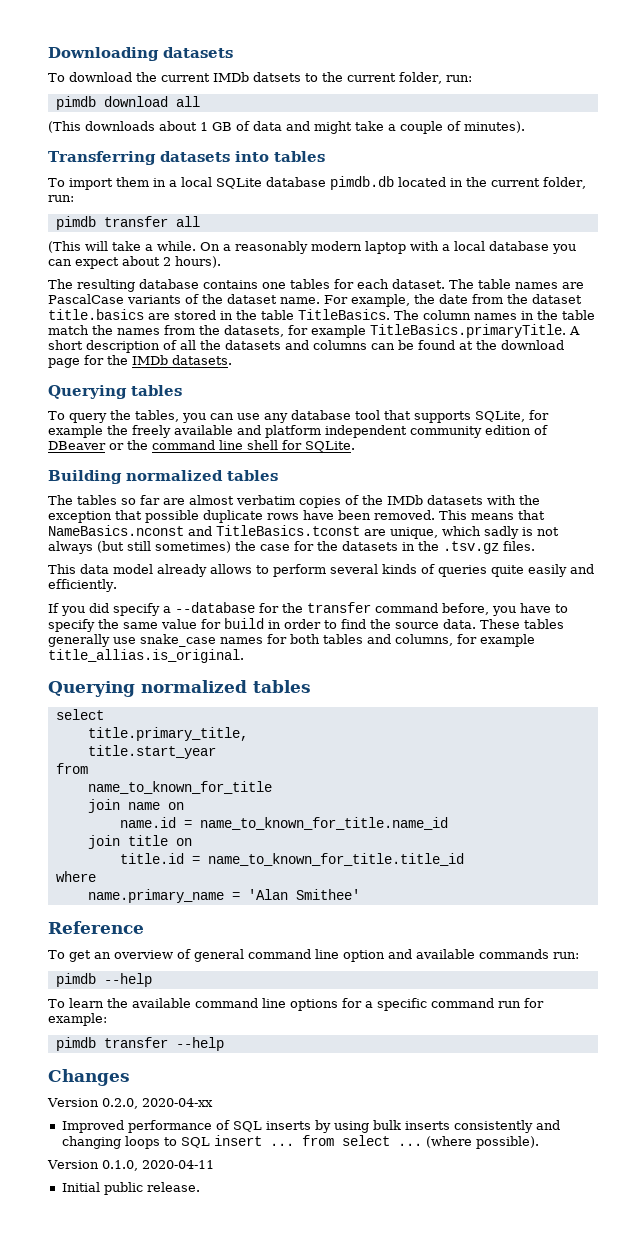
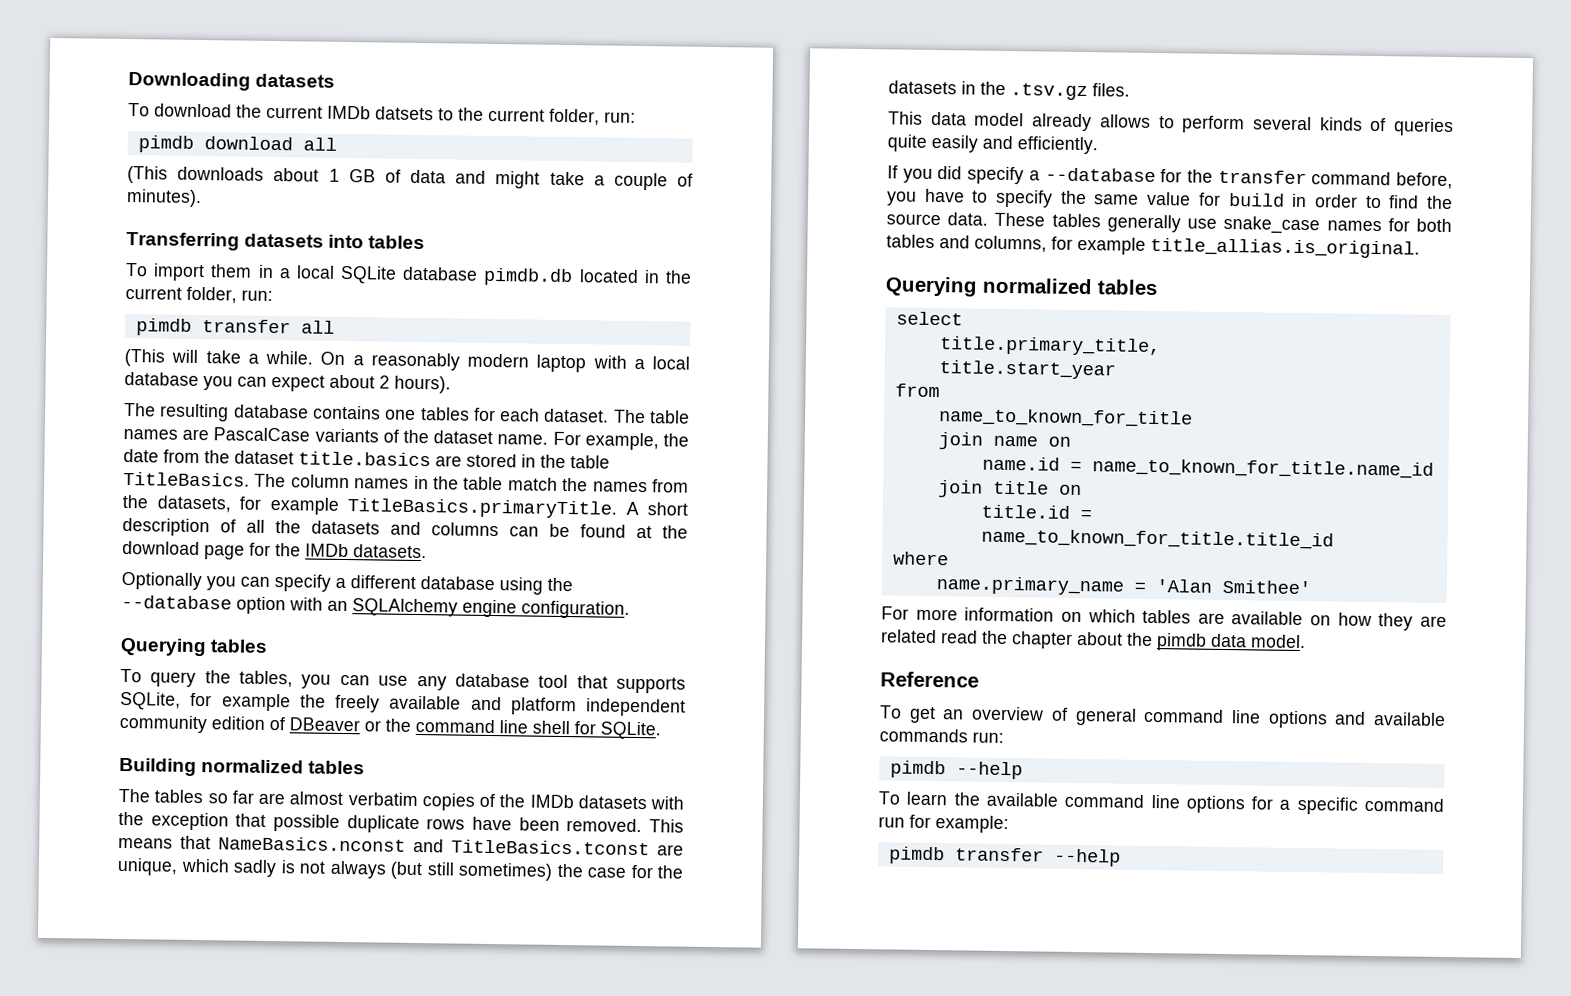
(232, 360) none -> [121,571,573,595] [121,594,630,619] // Optionally you can specify a different database using the --database option with an SQLAlchemy engine configuration.
(360, 894) none -> [881,606,1447,631] [881,629,1306,651] // For more information on which tables are available on how they are related read the chapter about the pimdb data model.
[343,950,385,962] option -> [1267,710,1328,729] options
[48,1069,130,1086] [47,1098,213,1109] [61,1120,560,1133] [61,1135,539,1149] [47,1160,214,1171] [61,1182,200,1195] // Changes // Version 0.2.0, 2020-04-xx // Improved performance of SQL inserts by using bulk inserts consistently and changing loops to SQL insert ... from select ... (where possible). // Version 0.1.0, 2020-04-11 // Initial public release. -> (1121, 857) none

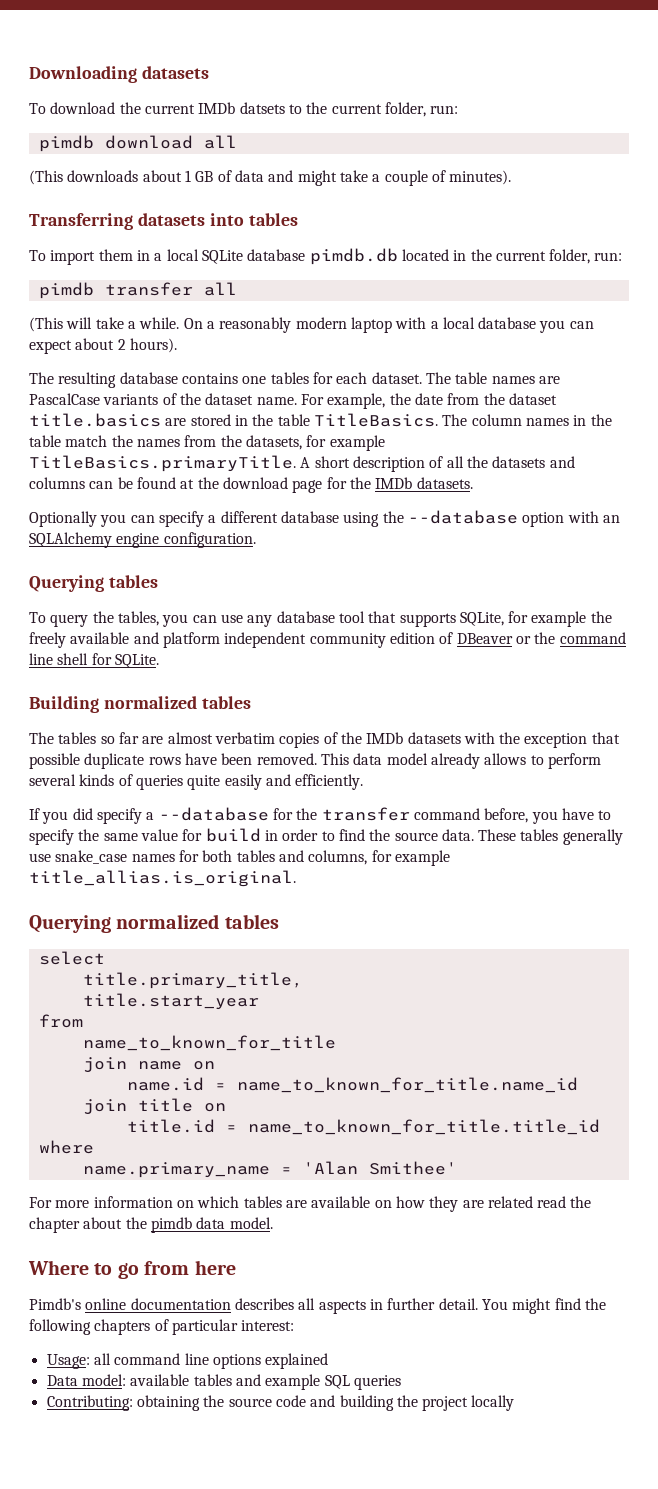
[118,835,684,856] [117,857,683,881] [888,80,1130,101] [888,111,923,125] means that NameBasics.nconst and TitleBasics.tconst are unique, which sadly is not always (but still sometimes) the case for the datasets in the .tsv.gz files. // This -> (349, 759) none
[880,671,979,688] [880,705,1446,729] [879,728,1004,743] [889,760,1023,780] [878,791,1444,815] [878,814,1009,834] [888,846,1121,867] Reference // To get an overview of general command line options and available commands run: // pimdb --help // To learn the available command line options for a specific command run for example: // pimdb transfer --help -> [28,1260,236,1279] [29,1298,606,1314] [29,1319,295,1335] [46,1353,329,1369] [46,1374,401,1390] [46,1395,515,1411] Where to go from here // Pimdb's online documentation describes all aspects in further detail. You might find the following chapters of particular interest: // Usage: all command line options explained // Data model: available tables and example SQL queries // Contributing: obtaining the source code and building the project locally

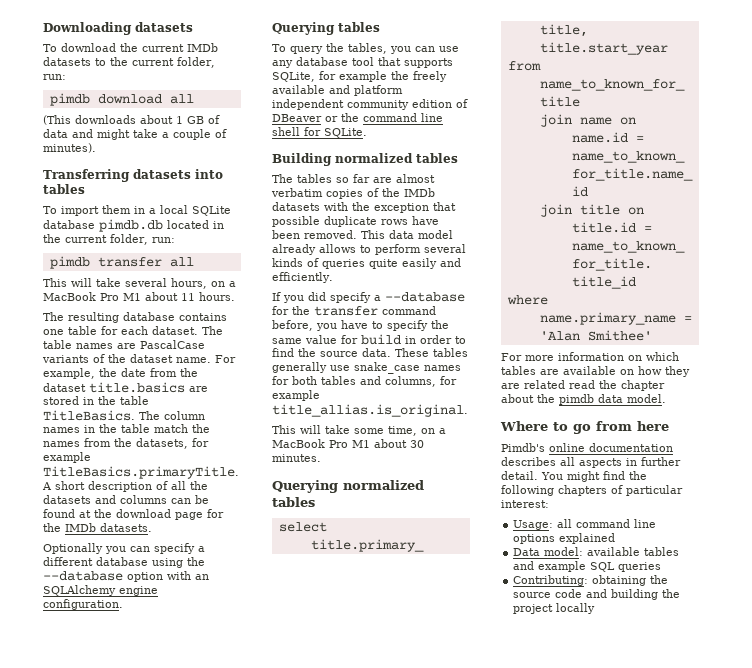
[239,102,285,114] datsets -> [43,57,91,66] datasets
[29,317,594,333] [29,338,177,354] (This will take a while. On a reasonably modern laptop with a local database you can expect about 2 hours). -> [43,278,236,289] [43,292,235,301] This will take several hours, on a MacBook Pro M1 about 11 hours.
[270,372,309,384] tables -> [68,326,97,335] table
(296, 878) none -> [272,425,446,436] [272,439,424,448] [272,454,321,462] // This will take some time, on a MacBook Pro M1 about 30 minutes.

